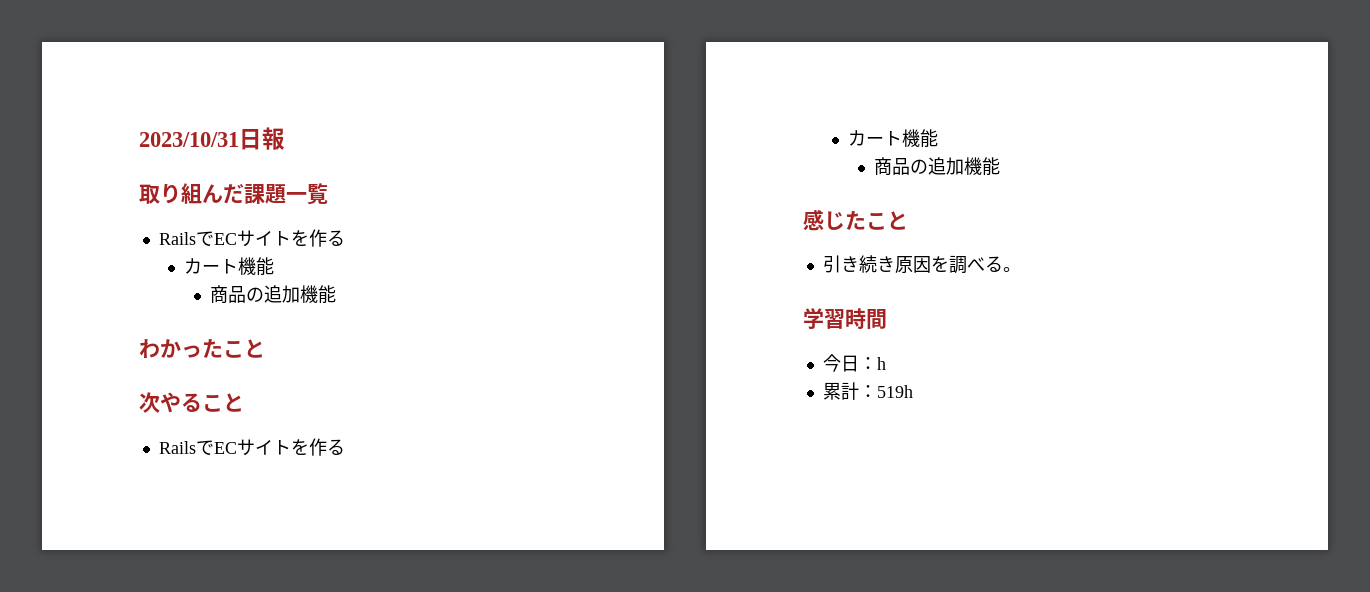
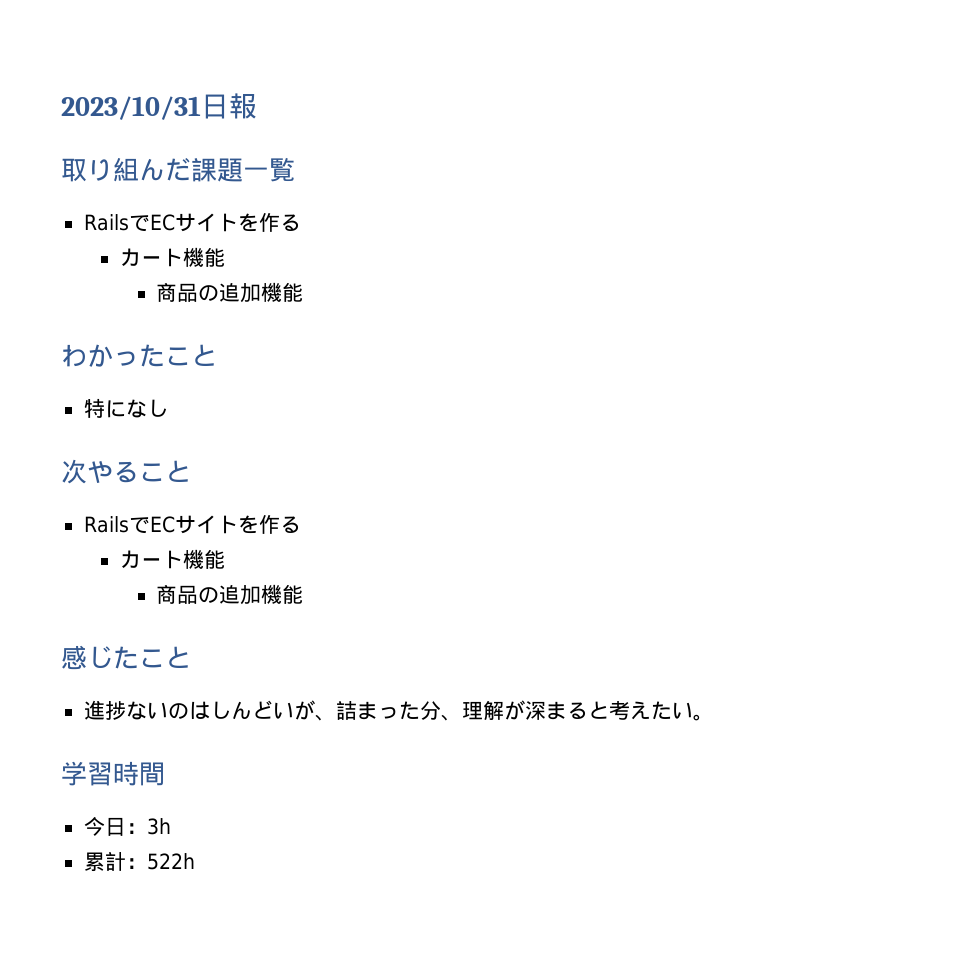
(265, 348) none -> [83,398,168,418] // 特になし
[822,255,1003,274] 引き続き原因を調べる -> [83,700,693,721] 進捗ないのはしんどいが、詰まった分、理解が深まると考えたい
[876,357,886,370] h -> [146,818,171,835] 3h
[876,385,913,398] 519h -> [146,853,195,870] 522h

